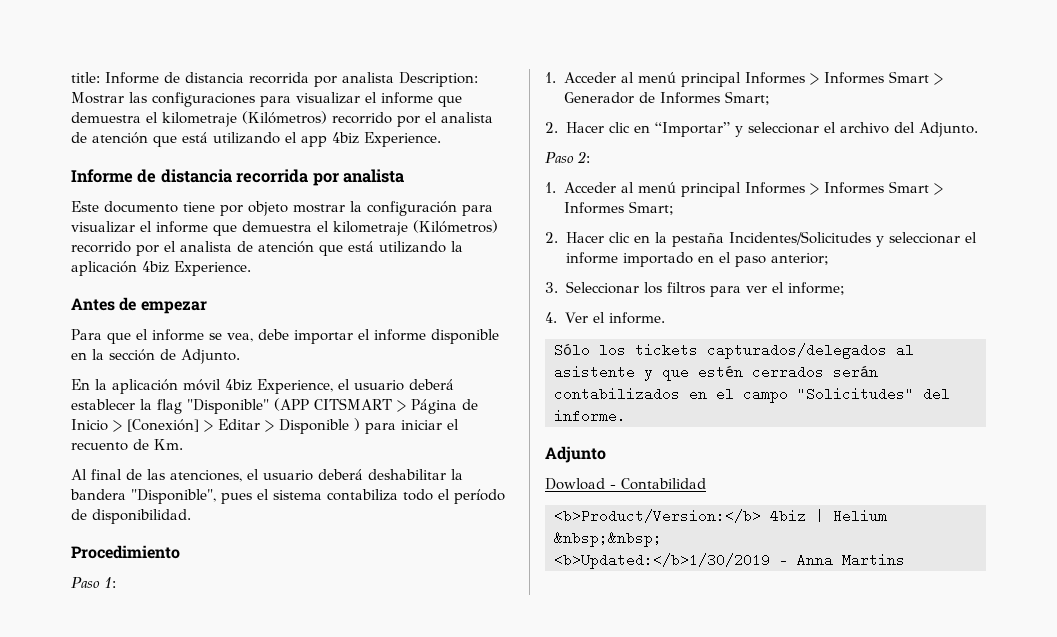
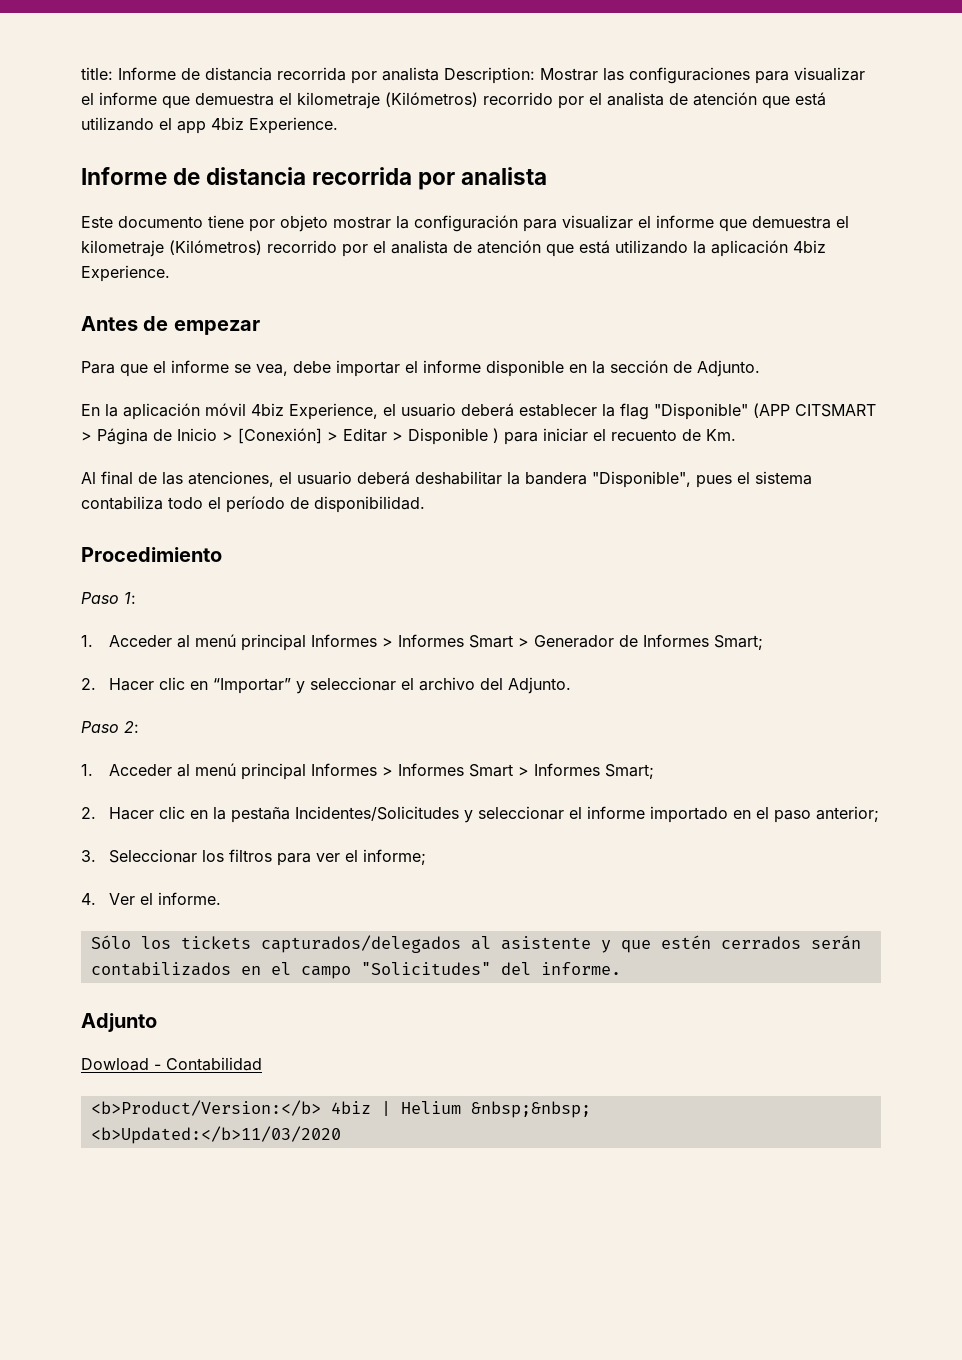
[554,553,905,569] <b>Updated:</b>1/30/2019 – Anna Martins -> [90,1126,341,1144] <b>Updated:</b>11/03/2020

